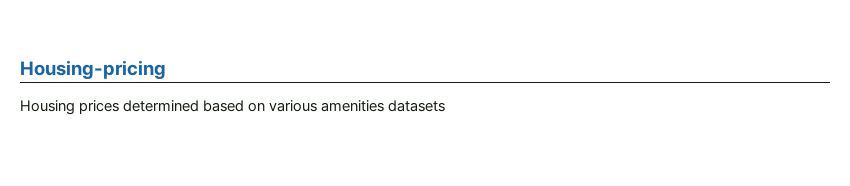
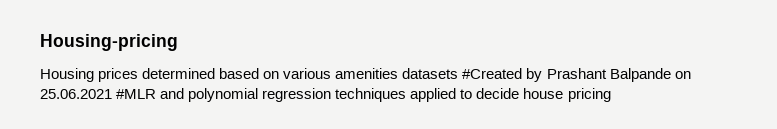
(446, 106) none -> [462,68,691,82] [40,88,611,102] #Created by Prashant Balpande on 25.06.2021 #MLR and polynomial regression techniques applied to decide house pricing

